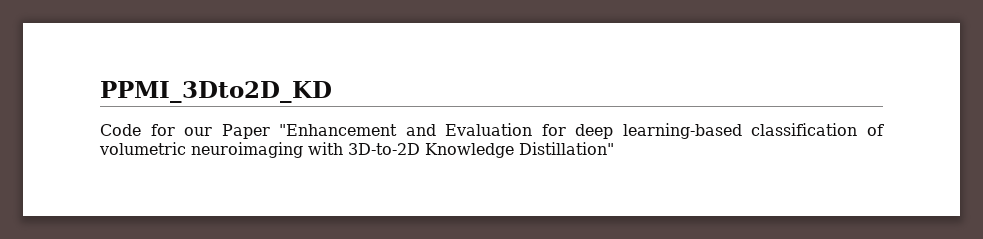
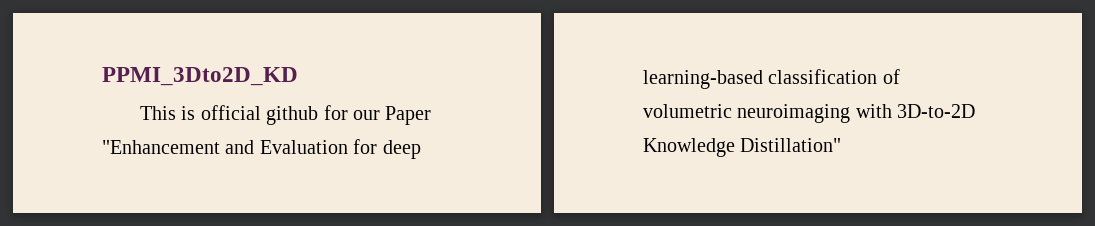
[100,124,141,136] Code -> [139,105,319,125] This is official github

